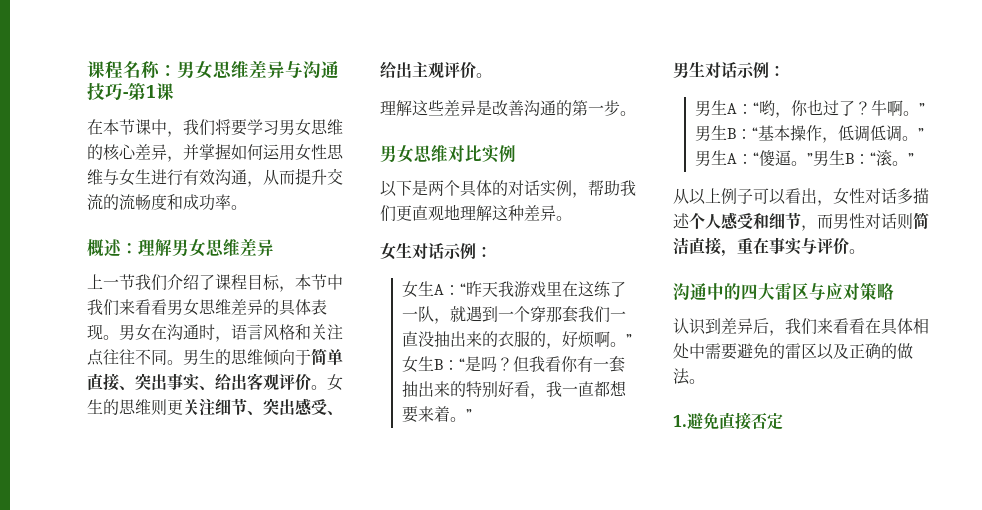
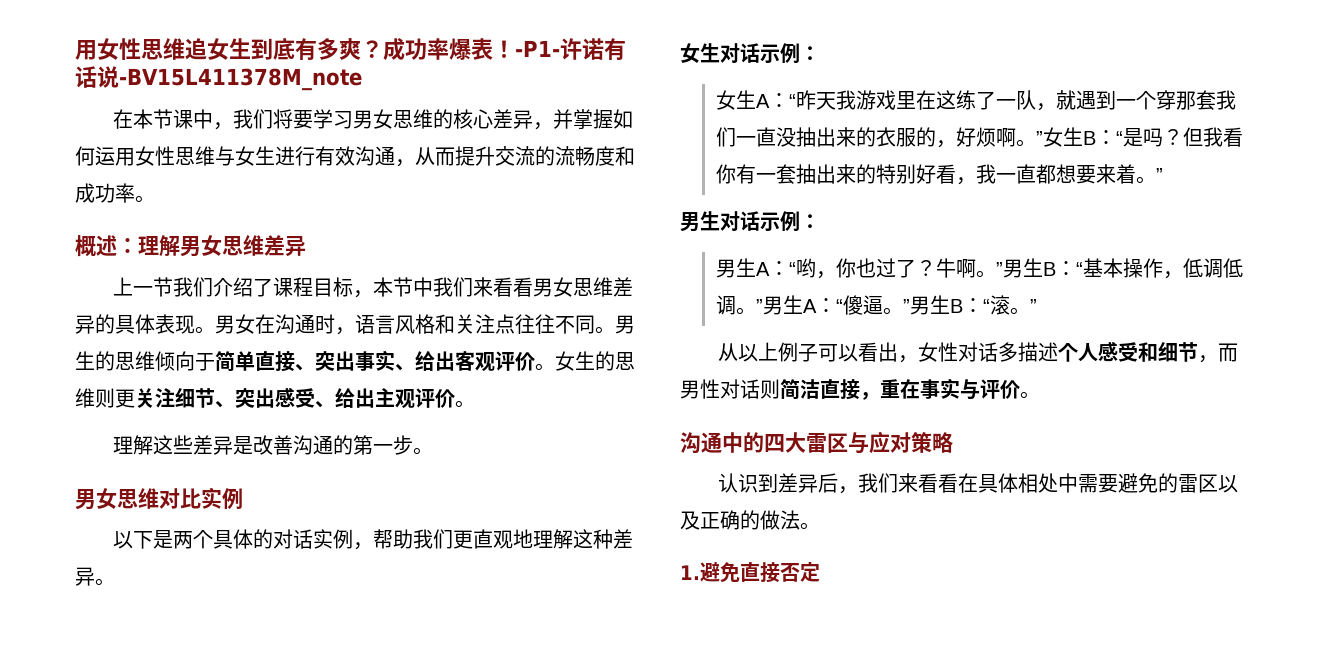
[87,60,339,79] [87,82,174,101] 课程名称：男女思维差异与沟通技巧-第1课 -> [75,38,626,61] [75,66,362,91] 用女性思维追女生到底有多爽？成功率爆表！-P1-许诺有话说-BV15L411378M_note

